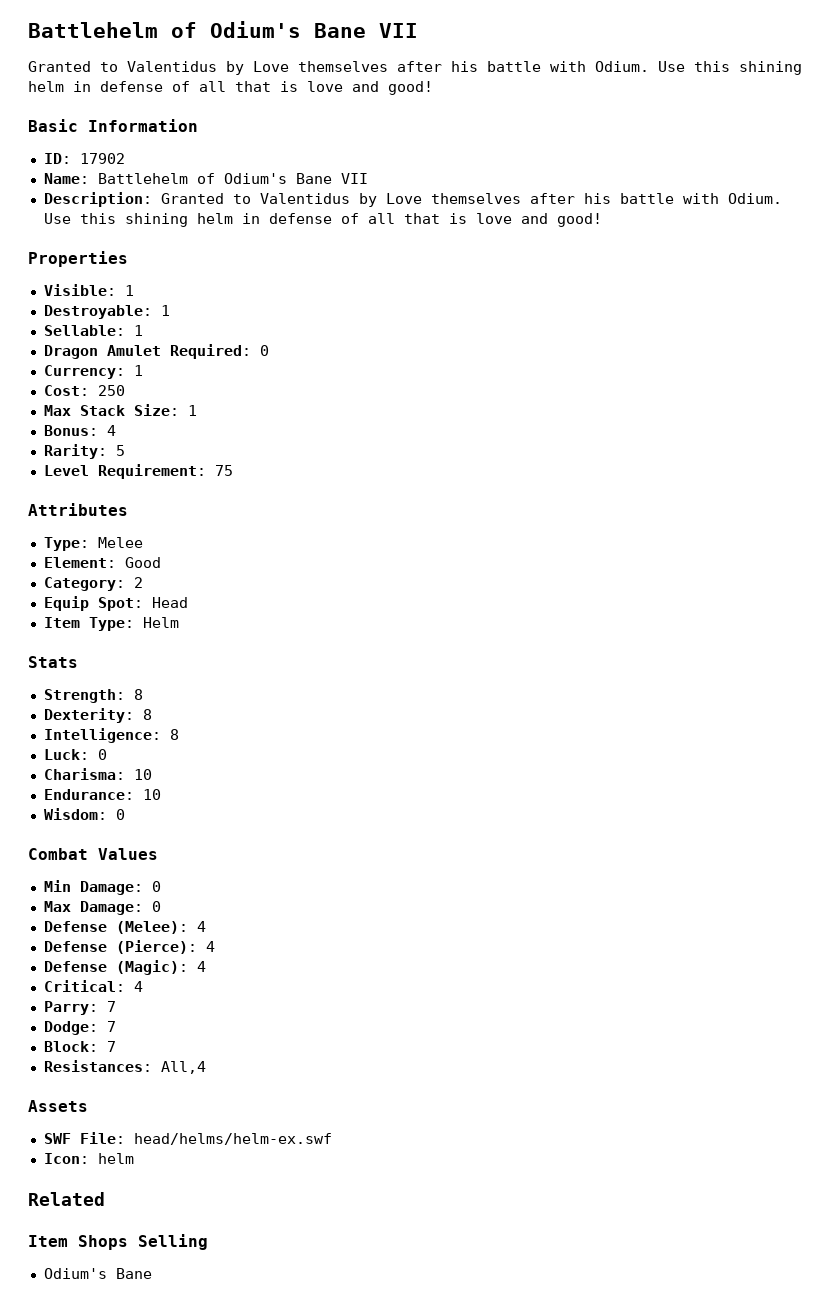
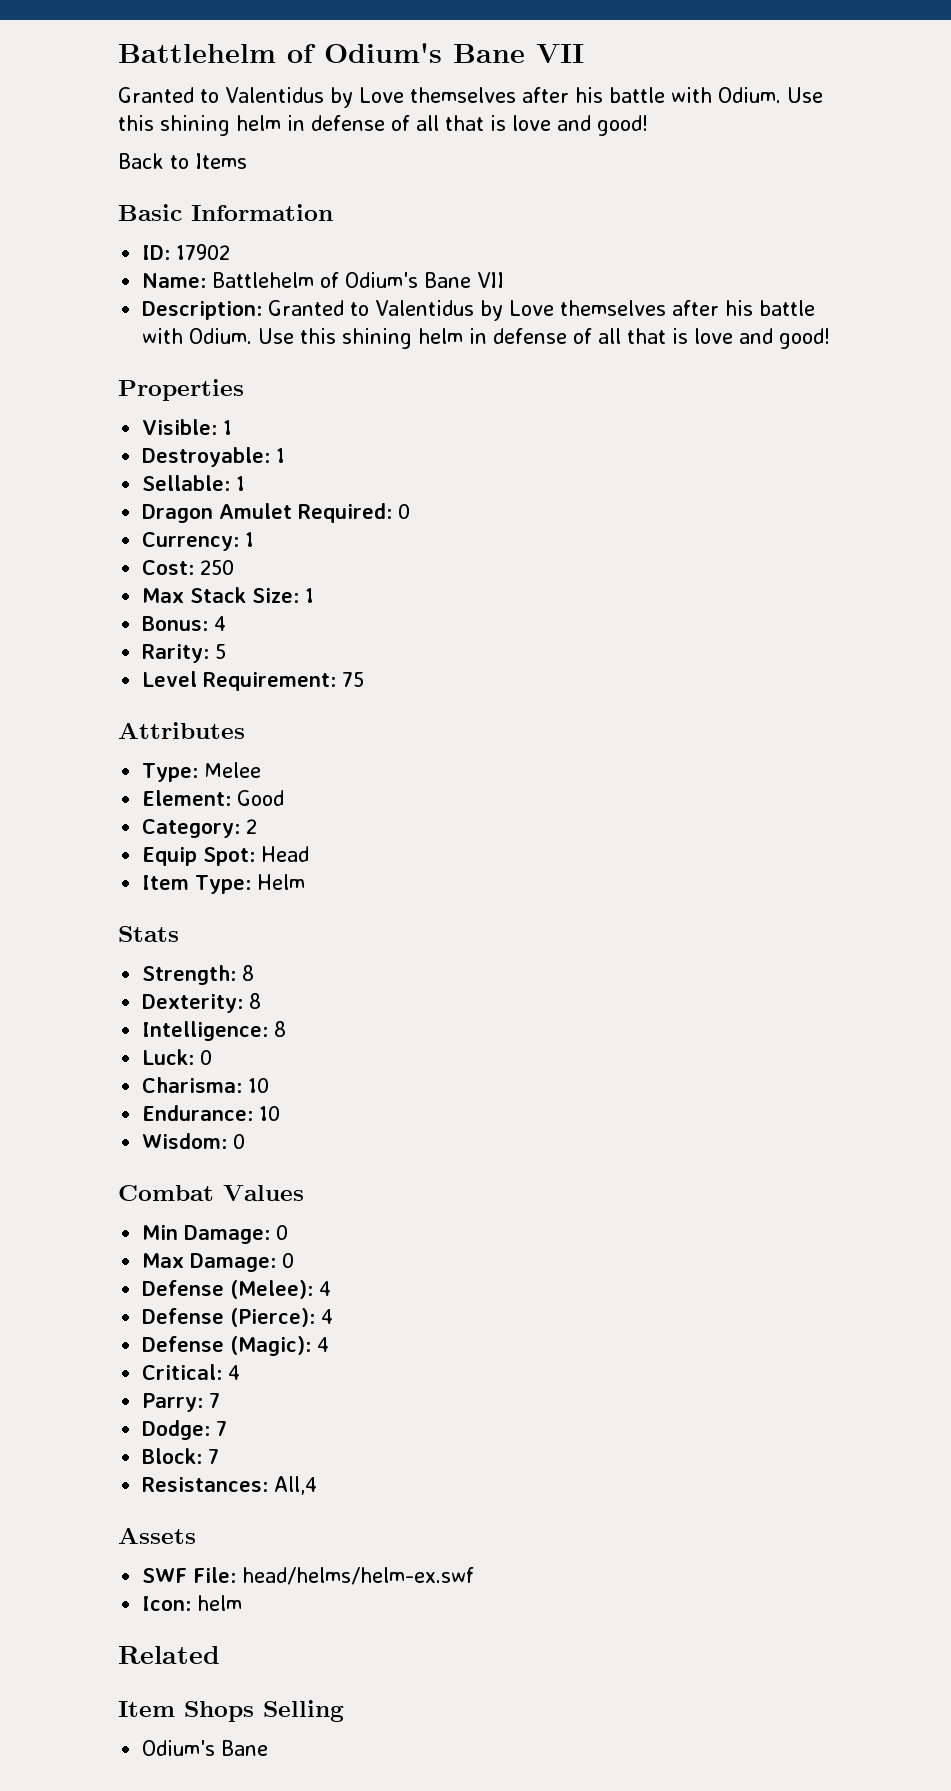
(433, 88) none -> [118,153,247,169] // Back to Items

